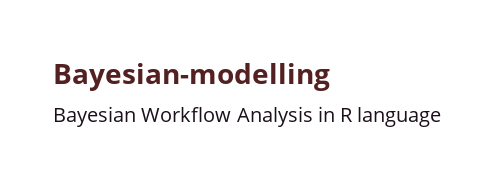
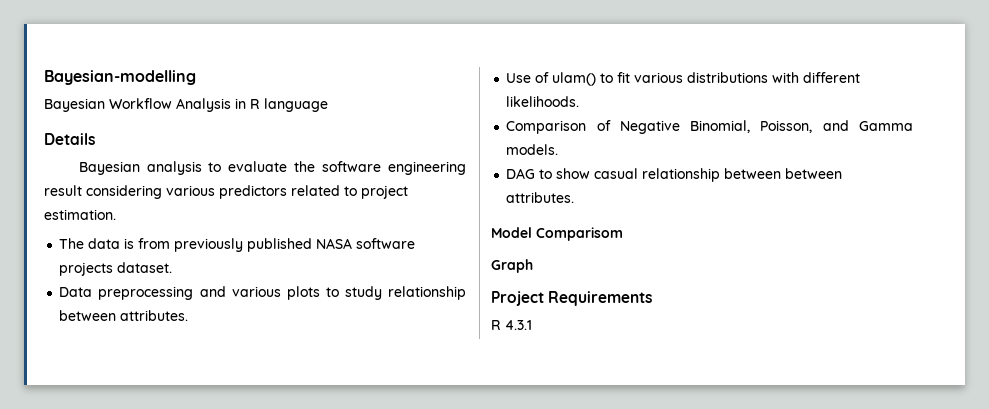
(442, 117) none -> [44,133,95,145] [78,161,466,175] [44,185,408,199] [44,209,116,220] [59,238,416,252] [59,262,173,276] [59,286,466,300] [59,310,189,321] [506,72,861,86] [506,96,580,107] [506,120,913,134] [506,144,559,155] [506,168,843,182] [506,192,575,203] [491,227,623,241] [491,259,533,273] [491,291,653,306] [491,320,532,330] // Details // Bayesian analysis to evaluate the software engineering result considering various predictors related to project estimation. // The data is from previously published NASA software projects dataset. // Data preprocessing and various plots to study relationship between attributes. // Use of ulam() to fit various distributions with different likelihoods. // Comparison of Negative Binomial, Poisson, and Gamma models. // DAG to show casual relationship between between attributes. // Model Comparisom // Graph // Project Requirements // R 4.3.1

